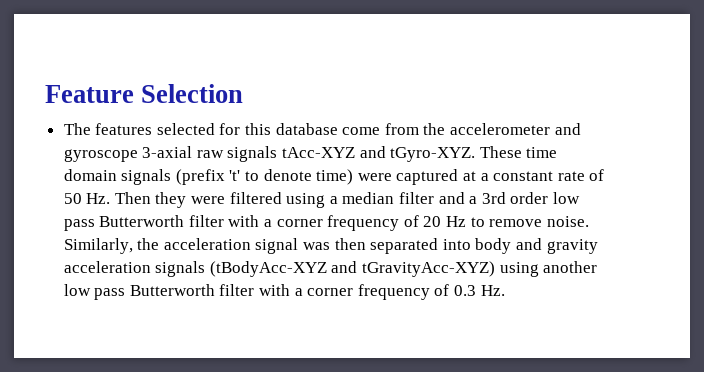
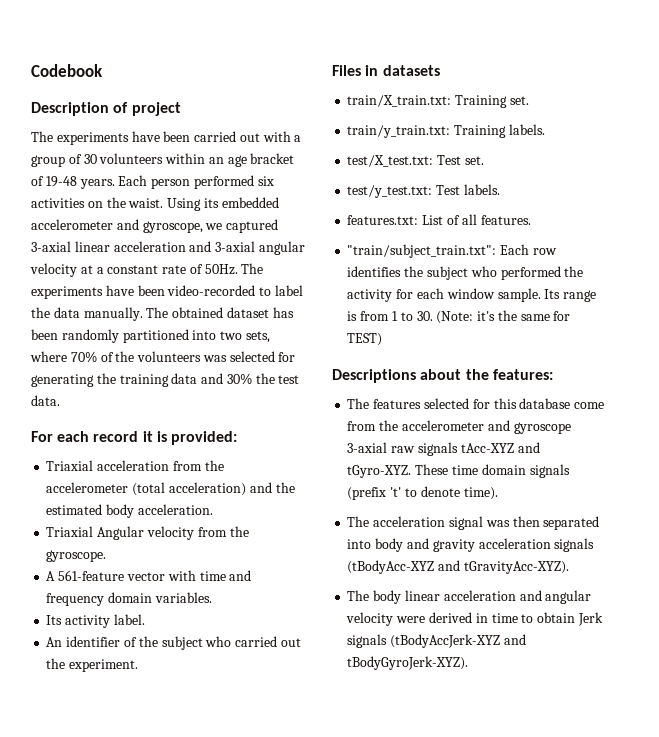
[45,84,244,103] Feature Selection -> [31,64,103,77] [31,102,181,116] [31,131,302,145] [31,153,295,167] [31,175,274,189] [31,197,279,211] [31,219,279,233] [31,241,305,255] [30,263,264,277] [31,285,303,299] [31,307,294,321] [31,329,270,343] [30,351,296,363] [31,373,300,387] [31,395,60,406] [31,431,237,445] [46,460,224,471] [46,482,295,496] [46,504,213,518] [46,526,249,540] [46,550,107,562] [46,570,252,581] [46,592,212,606] [46,614,145,628] [46,636,301,650] [46,658,139,672] [332,65,440,76] [347,95,529,108] [347,124,545,138] [347,155,484,167] [347,184,500,198] [347,214,531,225] [347,244,557,258] [347,266,584,280] [347,288,597,302] [347,310,571,324] [347,333,383,346] [332,369,553,383] Codebook // Description of project // The experiments have been carried out with a group of 30 volunteers within an age bracket of 19-48 years. Each person performed six activities on the waist. Using its embedded accelerometer and gyroscope, we captured 3-axial linear acceleration and 3-axial angular velocity at a constant rate of 50Hz. The experiments have been video-recorded to label the data manually. The obtained dataset has been randomly partitioned into two sets, where 70% of the volunteers was selected for generating the training data and 30% the test data. // For each record it is provided: // Triaxial acceleration from the accelerometer (total acceleration) and the estimated body acceleration. // Triaxial Angular velocity from the gyroscope. // A 561-feature vector with time and frequency domain variables. // Its activity label. // An identifier of the subject who carried out the experiment. // Files in datasets // train/X_train.txt: Training set. // train/y_train.txt: Training labels. // test/X_test.txt: Test set. // test/y_test.txt: Test labels. // features.txt: List of all features. // "train/subject_train.txt": Each row identifies the subject who performed the activity for each window sample. Its range is from 1 to 30. (Note: it's the same for TEST) // Descriptions about the features:
[316,169,605,185] [63,192,580,208] [63,215,589,231] [63,238,160,254] time) were captured at a constant rate of 50 Hz. Then they were filtered using a median filter and a 3rd order low pass Butterworth filter with a corner frequency of 20 Hz to remove noise. Similarly, the -> [463,487,498,500] [347,516,370,527] time). // The
[362,261,598,277] [63,284,505,300] tGravityAcc-XYZ) using another low pass Butterworth filter with a corner frequency of 0.3 Hz. -> [463,561,569,574] [347,590,592,604] [346,612,603,626] [347,634,526,648] [347,656,469,670] tGravityAcc-XYZ). // The body linear acceleration and angular velocity were derived in time to obtain Jerk signals (tBodyAccJerk-XYZ and tBodyGyroJerk-XYZ).

